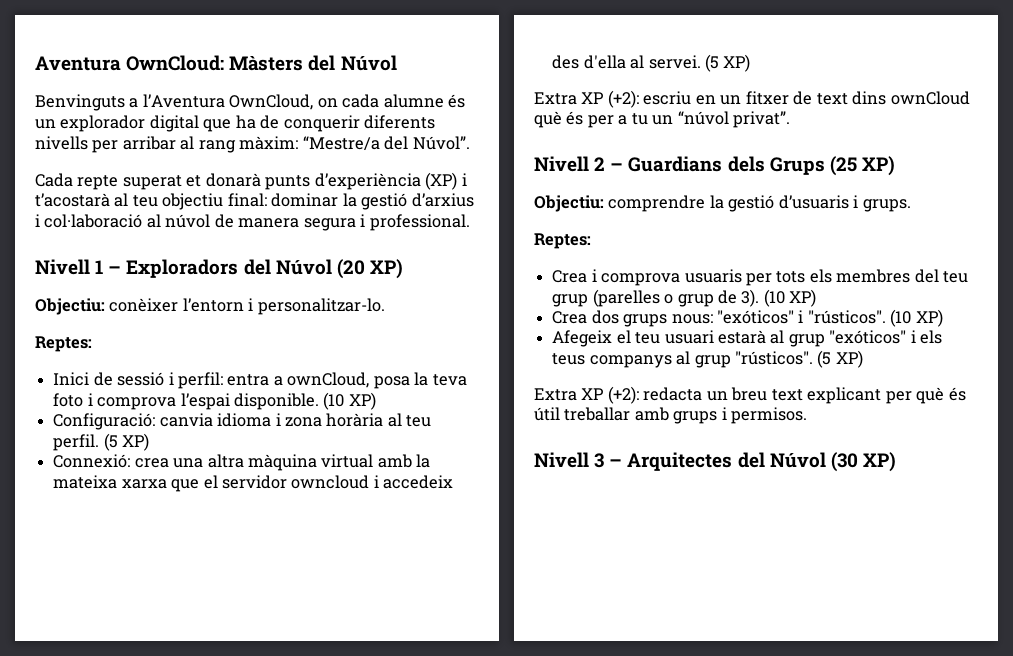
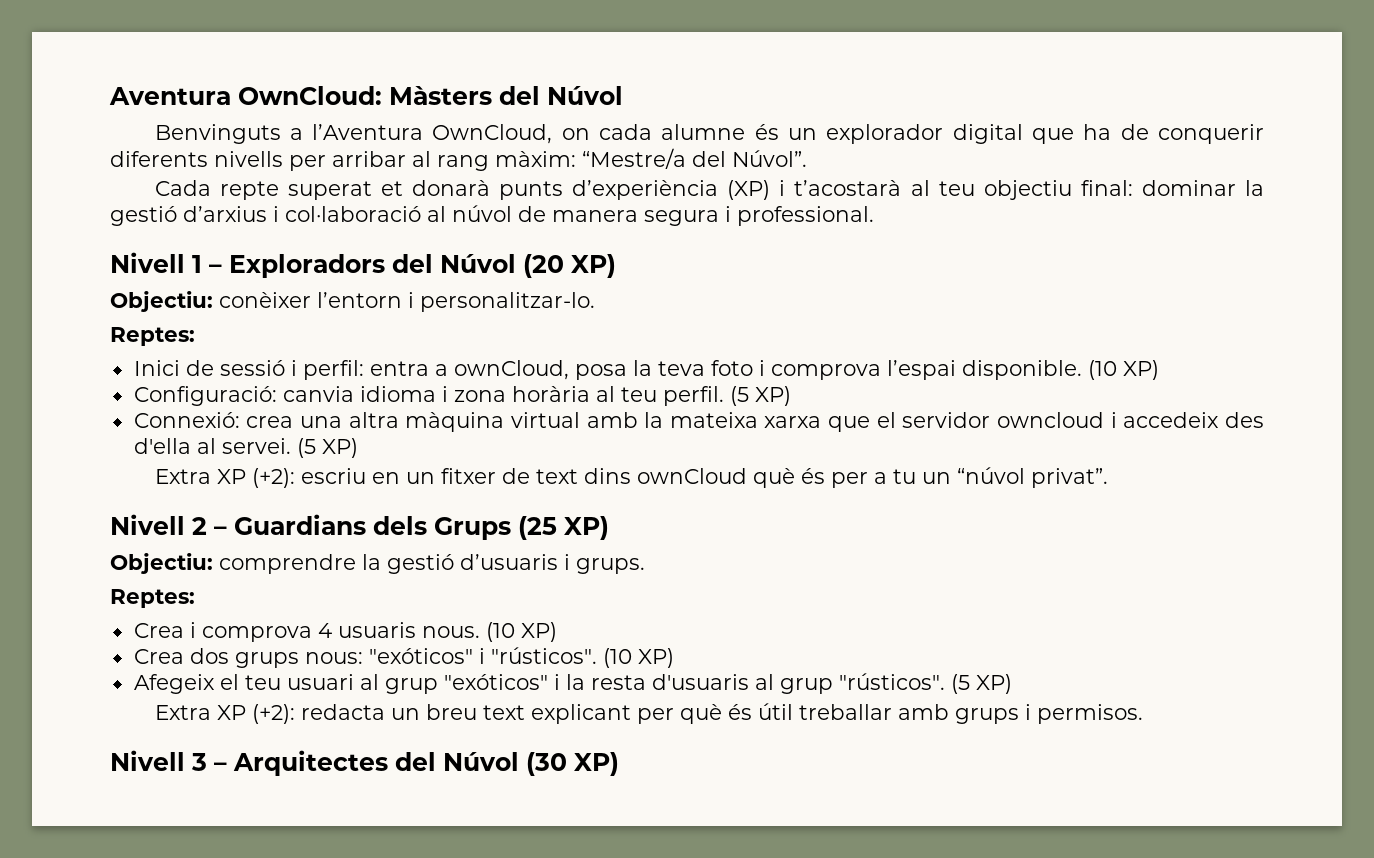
[684,269,969,286] [552,289,760,307] usuaris per tots els membres del teu grup (parelles o grup de 3). -> [317,622,480,638] 4 usuaris nous.
[717,330,766,344] estarà -> (354, 682) none
[920,330,943,344] [552,353,672,368] els teus companys -> [565,674,749,690] la resta d'usuaris

